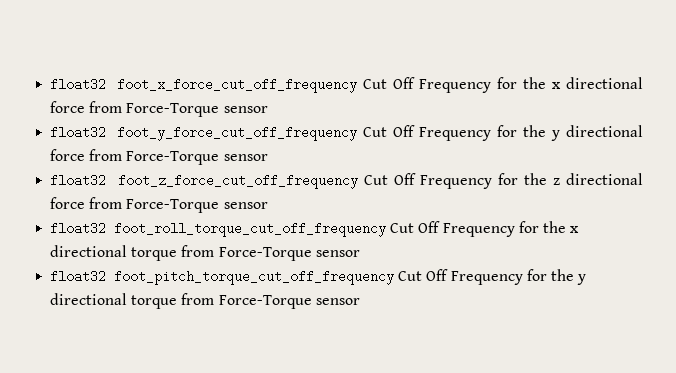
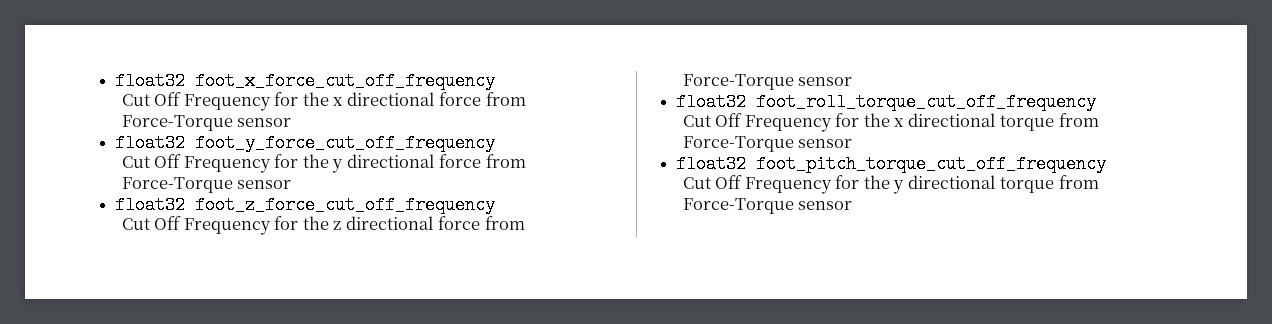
(358, 85) none -> (496, 81) //
(358, 133) none -> (496, 143) //
(358, 181) none -> (496, 205) //
(387, 229) none -> (1097, 102) //
(395, 277) none -> (1107, 164) //

